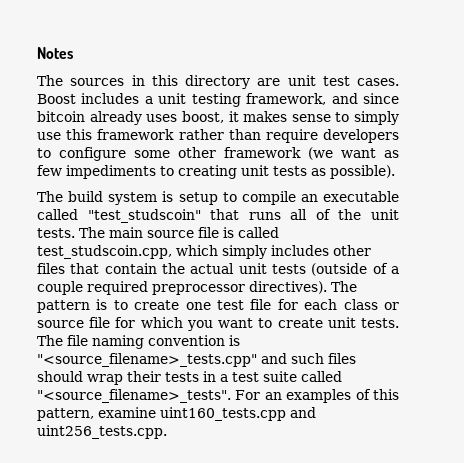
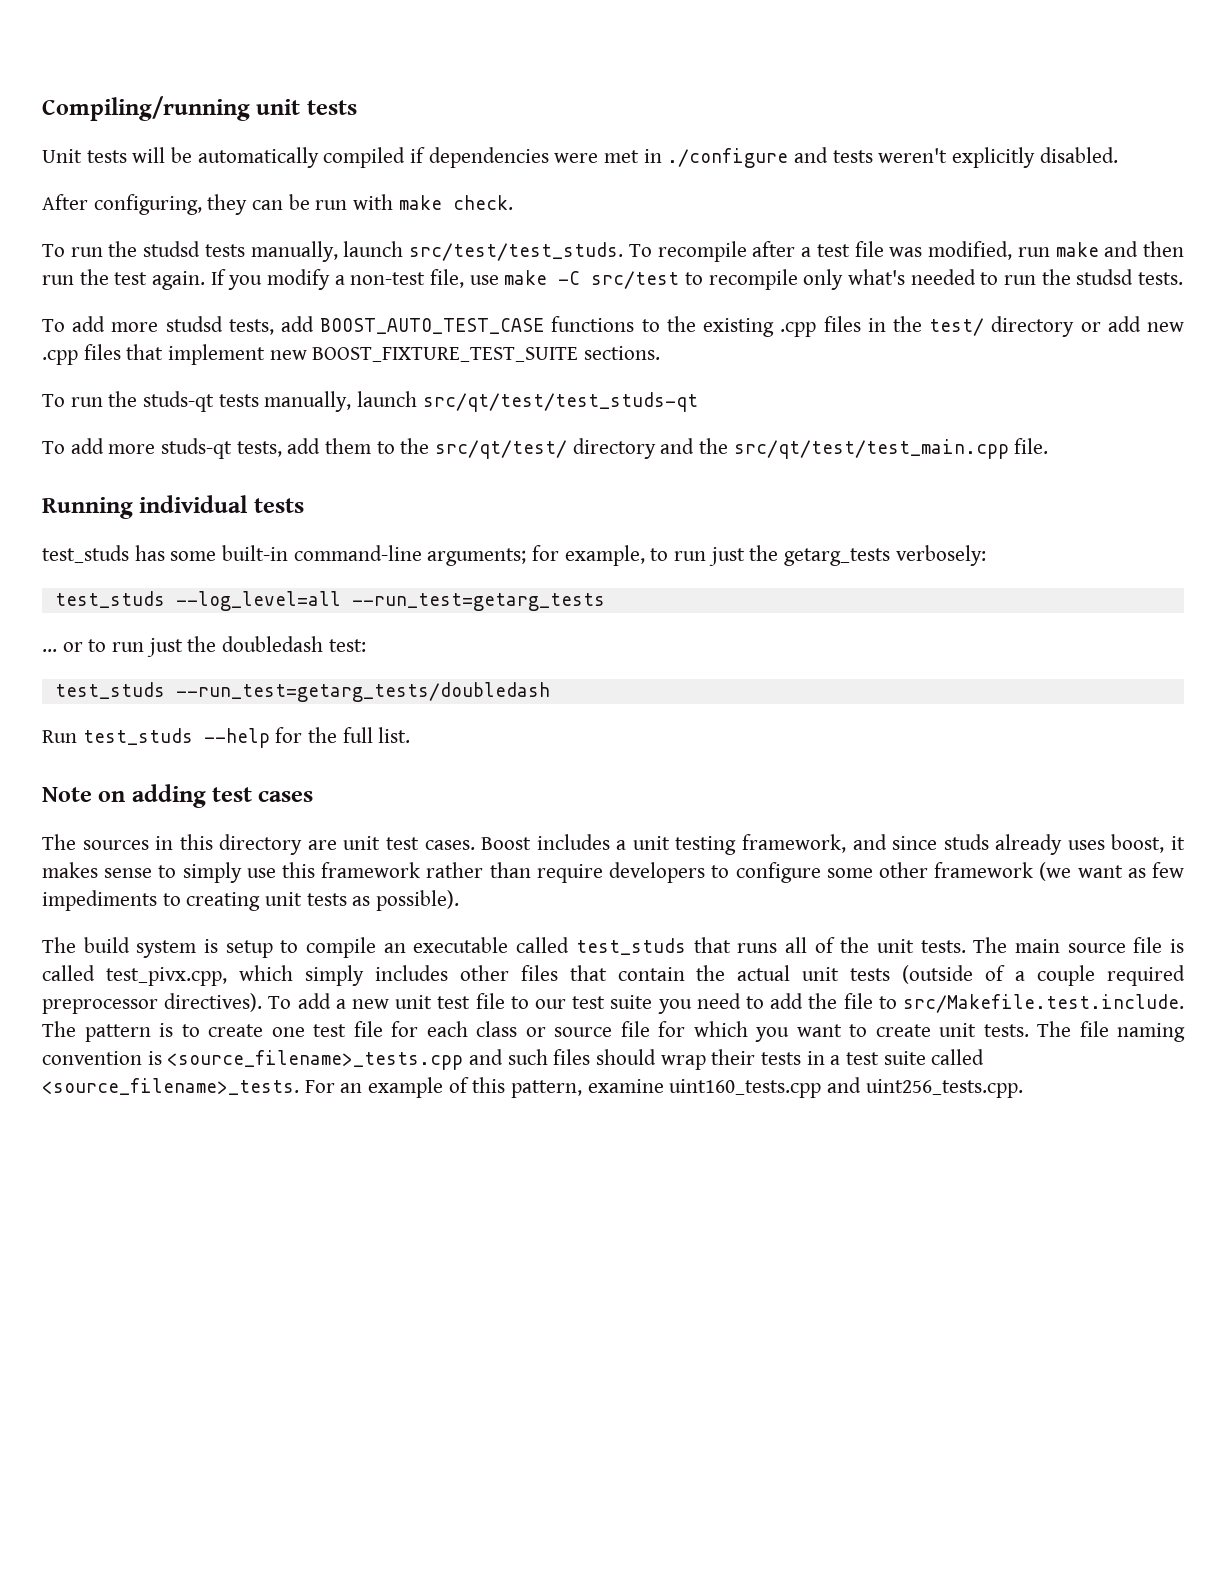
[37,47,73,59] Notes -> [42,96,357,121] [42,147,1118,168] [42,194,513,215] [42,241,1184,262] [42,269,1184,290] [42,316,1184,337] [42,344,661,365] [42,391,698,412] [42,438,1049,459] [42,495,304,519] [42,545,986,566] [54,591,605,611] [42,636,366,657] [54,682,550,702] [42,727,411,748] [42,784,314,808] Compiling/running unit tests // Unit tests will be automatically compiled if dependencies were met in ./configure and tests weren't explicitly disabled. // After configuring, they can be run with make check. // To run the studsd tests manually, launch src/test/test_studs. To recompile after a test file was modified, run make and then run the test again. If you modify a non-test file, use make -C src/test to recompile only what's needed to run the studsd tests. // To add more studsd tests, add BOOST_AUTO_TEST_CASE functions to the existing .cpp files in the test/ directory or add new .cpp files that implement new BOOST_FIXTURE_TEST_SUITE sections. // To run the studs-qt tests manually, launch src/qt/test/test_studs-qt // To add more studs-qt tests, add them to the src/qt/test/ directory and the src/qt/test/test_main.cpp file. // Running individual tests // test_studs has some built-in command-line arguments; for example, to run just the getarg_tests verbosely: // test_studs --log_level=all --run_test=getarg_tests // ... or to run just the doubledash test: // test_studs --run_test=getarg_tests/doubledash // Run test_studs --help for the full list. // Note on adding test cases
[37,111,85,122] bitcoin -> [943,834,989,850] studs
[87,209,201,223] "test_studscoin" -> [575,938,686,955] test_studs
[37,245,172,259] test_studscoin.cpp, -> [105,967,227,986] test_pivx.cpp,
(327, 287) none -> [268,993,1185,1014] To add a new unit test file to our test suite you need to add the file to src/Makefile.test.include.
[37,353,257,367] "<source_filename>_tests.cpp" -> [167,1050,464,1070] <source_filename>_tests.cpp
[37,389,231,403] "<source_filename>_tests". -> [42,1078,299,1095] <source_filename>_tests.
[286,389,352,403] examples -> [368,1077,444,1098] example

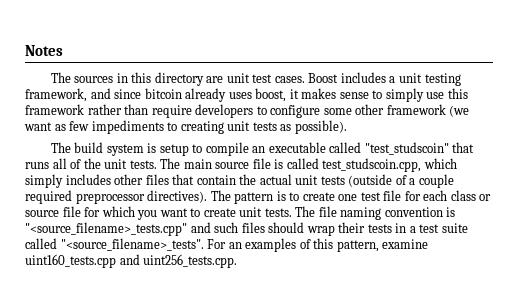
[42,96,357,121] [42,147,1118,168] [42,194,513,215] [42,241,1184,262] [42,269,1184,290] [42,316,1184,337] [42,344,661,365] [42,391,698,412] [42,438,1049,459] [42,495,304,519] [42,545,986,566] [54,591,605,611] [42,636,366,657] [54,682,550,702] [42,727,411,748] [42,784,314,808] Compiling/running unit tests // Unit tests will be automatically compiled if dependencies were met in ./configure and tests weren't explicitly disabled. // After configuring, they can be run with make check. // To run the studsd tests manually, launch src/test/test_studs. To recompile after a test file was modified, run make and then run the test again. If you modify a non-test file, use make -C src/test to recompile only what's needed to run the studsd tests. // To add more studsd tests, add BOOST_AUTO_TEST_CASE functions to the existing .cpp files in the test/ directory or add new .cpp files that implement new BOOST_FIXTURE_TEST_SUITE sections. // To run the studs-qt tests manually, launch src/qt/test/test_studs-qt // To add more studs-qt tests, add them to the src/qt/test/ directory and the src/qt/test/test_main.cpp file. // Running individual tests // test_studs has some built-in command-line arguments; for example, to run just the getarg_tests verbosely: // test_studs --log_level=all --run_test=getarg_tests // ... or to run just the doubledash test: // test_studs --run_test=getarg_tests/doubledash // Run test_studs --help for the full list. // Note on adding test cases -> [25,45,63,56] Notes
[943,834,989,850] studs -> [144,88,182,99] bitcoin
[575,938,686,955] test_studs -> [364,142,449,155] "test_studscoin"
[105,967,227,986] test_pivx.cpp, -> [322,158,422,172] test_studscoin.cpp,
[268,993,1185,1014] To add a new unit test file to our test suite you need to add the file to src/Makefile.test.include. -> (208, 196) none
[167,1050,464,1070] <source_filename>_tests.cpp -> [25,222,187,236] "<source_filename>_tests.cpp"
[42,1078,299,1095] <source_filename>_tests. -> [60,238,204,251] "<source_filename>_tests".
[368,1077,444,1098] example -> [245,238,297,252] examples

